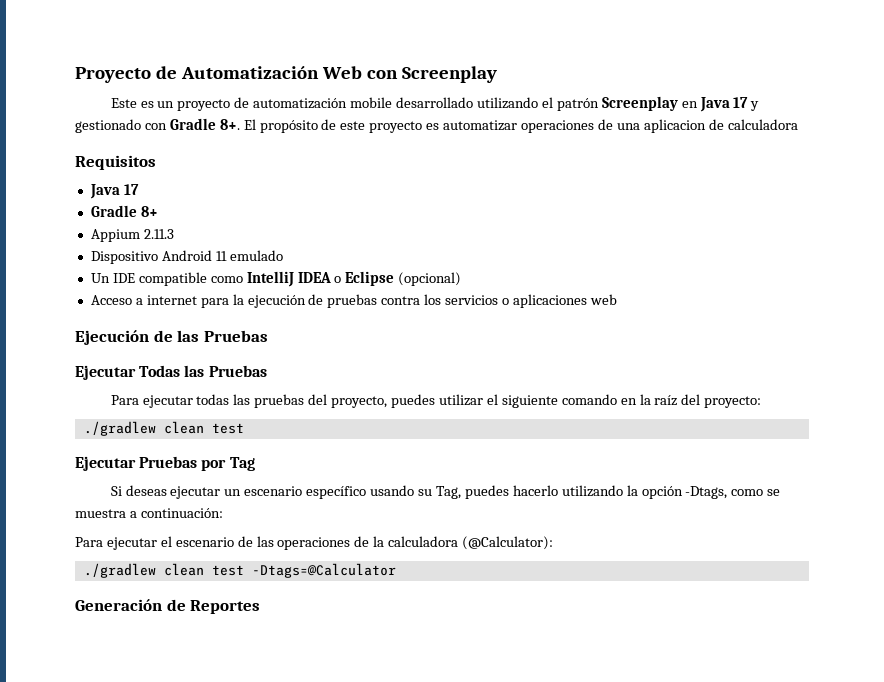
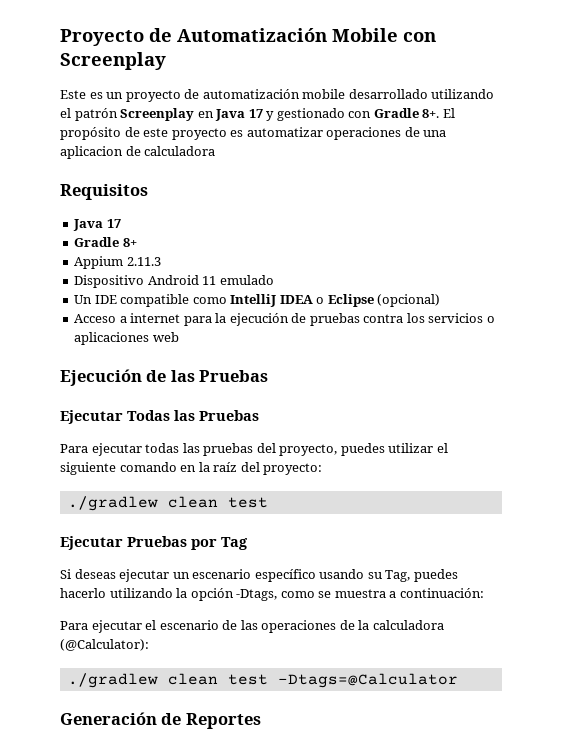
[321,66,362,79] Web -> [332,28,398,42] Mobile

